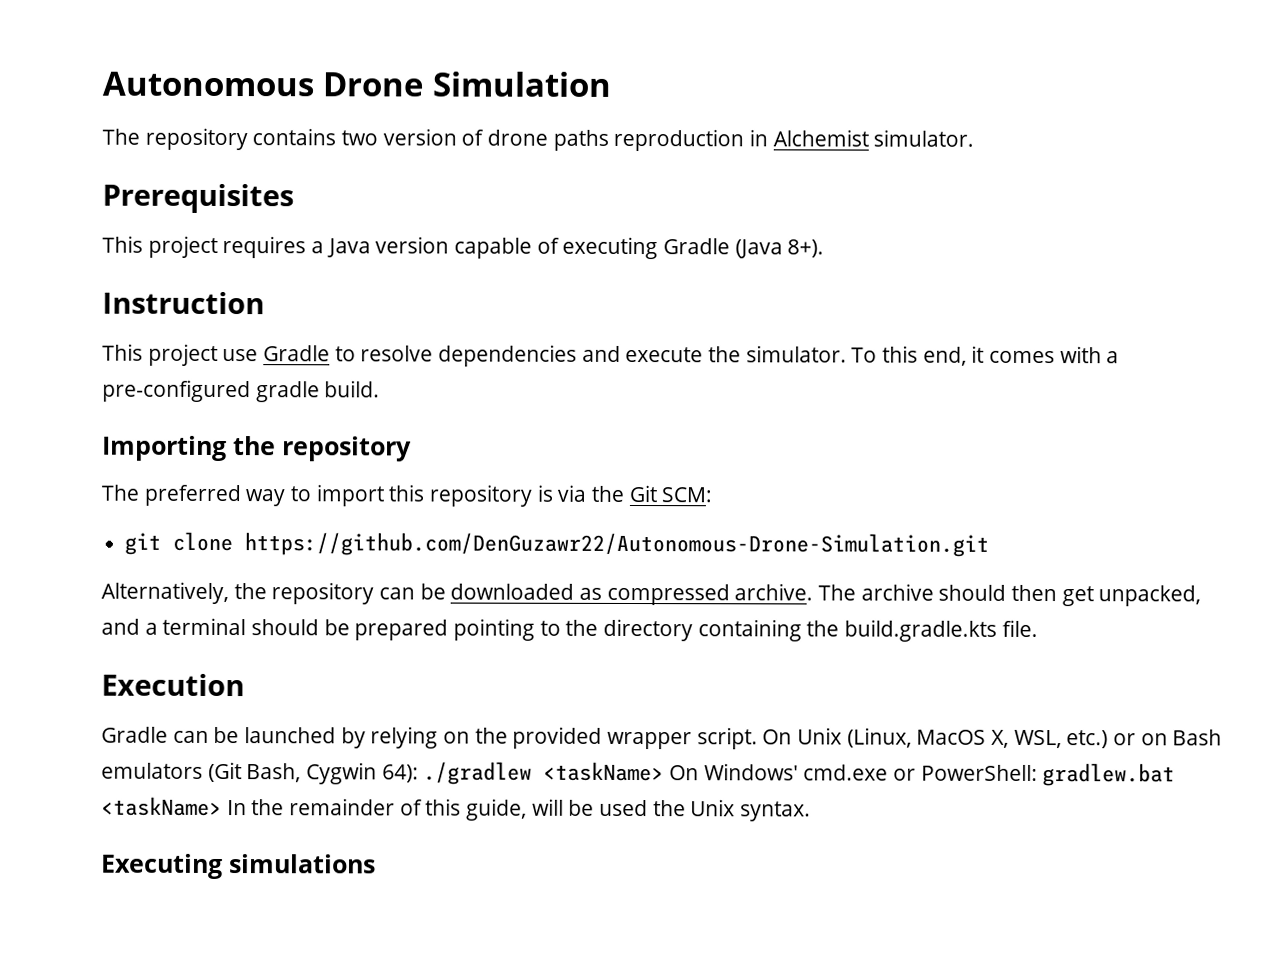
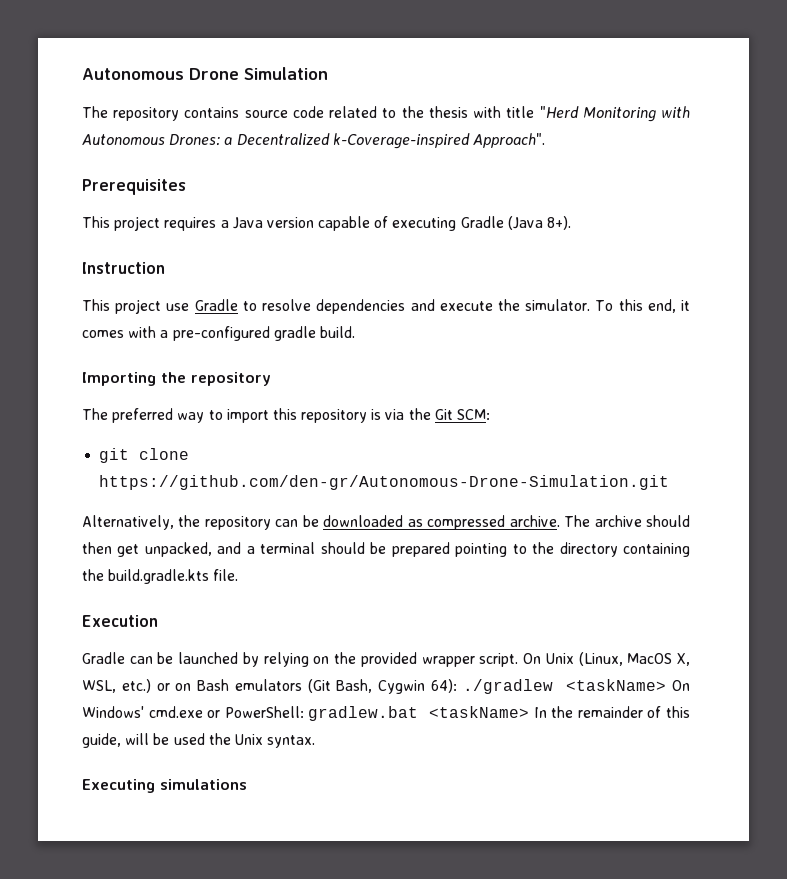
[341,128,975,152] two version of drone paths reproduction in Alchemist simulator. -> [244,106,690,122] [82,133,545,149] source code related to the thesis with title "Herd Monitoring with Autonomous Drones: a Decentralized k-Coverage-inspired Approach".
[244,532,990,557] https://github.com/DenGuzawr22/Autonomous-Drone-Simulation.git -> [99,475,670,490] https://github.com/den-gr/Autonomous-Drone-Simulation.git

